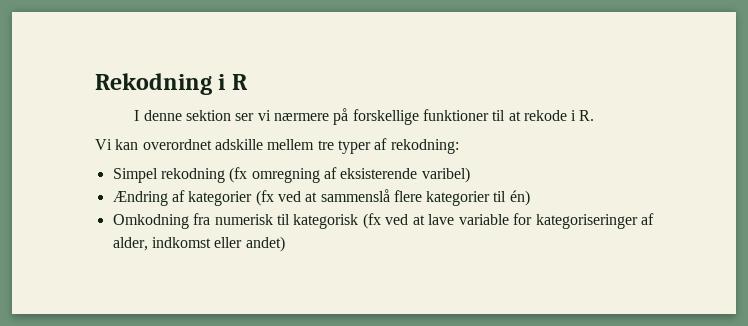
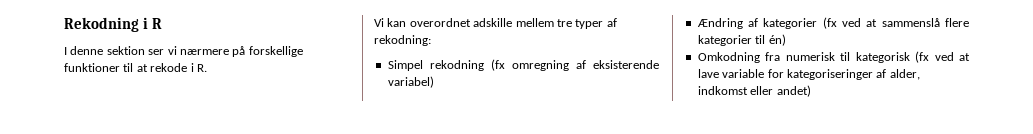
[421,167,470,183] varibel) -> [387,76,434,88] variabel)

